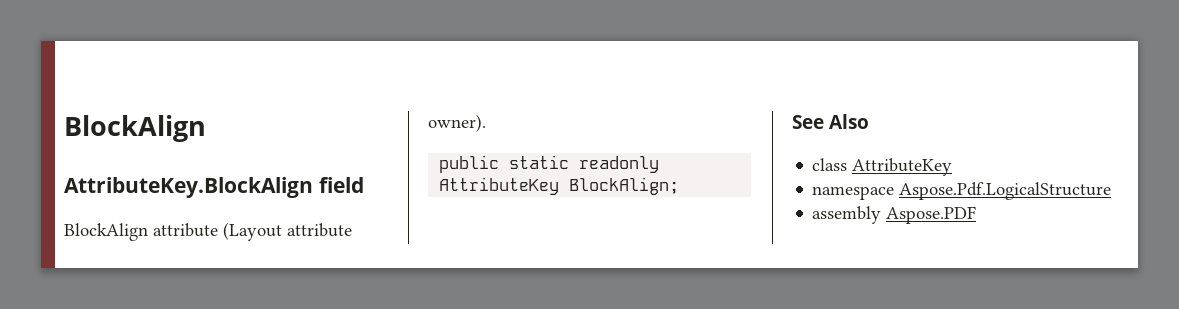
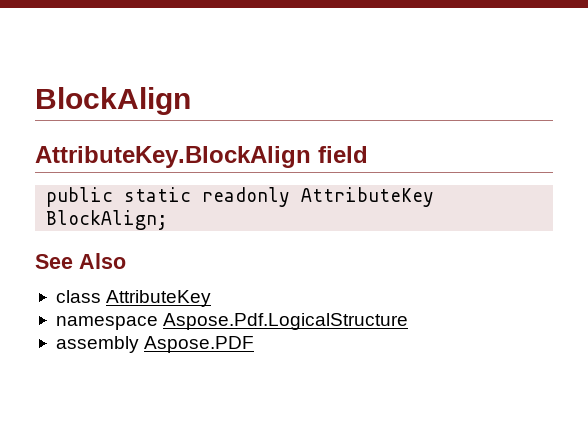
[64,222,352,241] [428,114,486,132] // BlockAlign attribute (Layout attribute owner). -> (368, 154) none

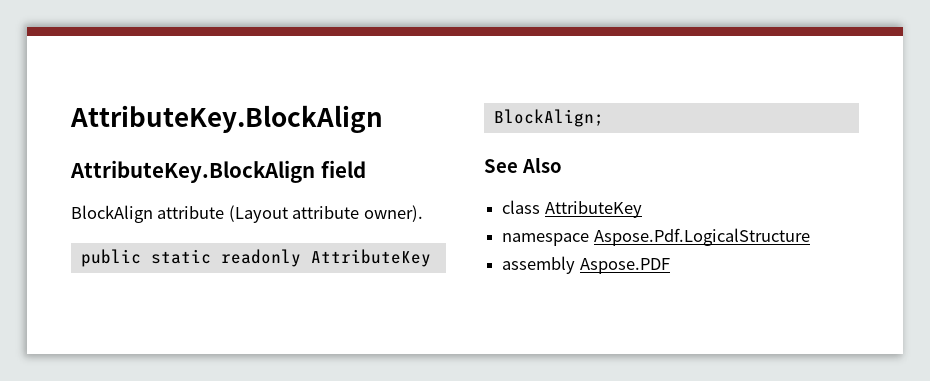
[35,87,191,115] BlockAlign -> [70,105,383,133] AttributeKey.BlockAlign
(368, 154) none -> [71,205,423,223] // BlockAlign attribute (Layout attribute owner).

